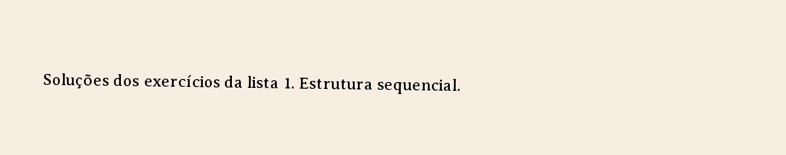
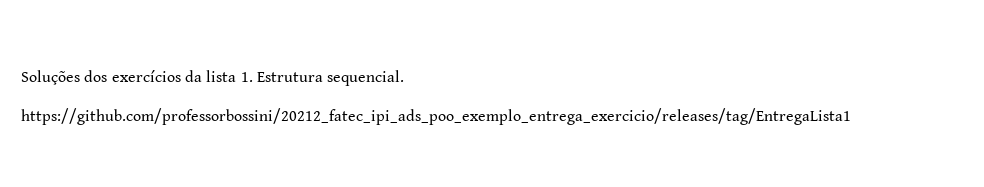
(462, 86) none -> [21,108,851,125] // https://github.com/professorbossini/20212_fatec_ipi_ads_poo_exemplo_entrega_exercicio/releases/tag/EntregaLista1

